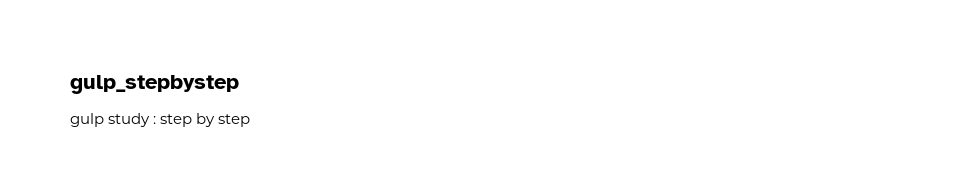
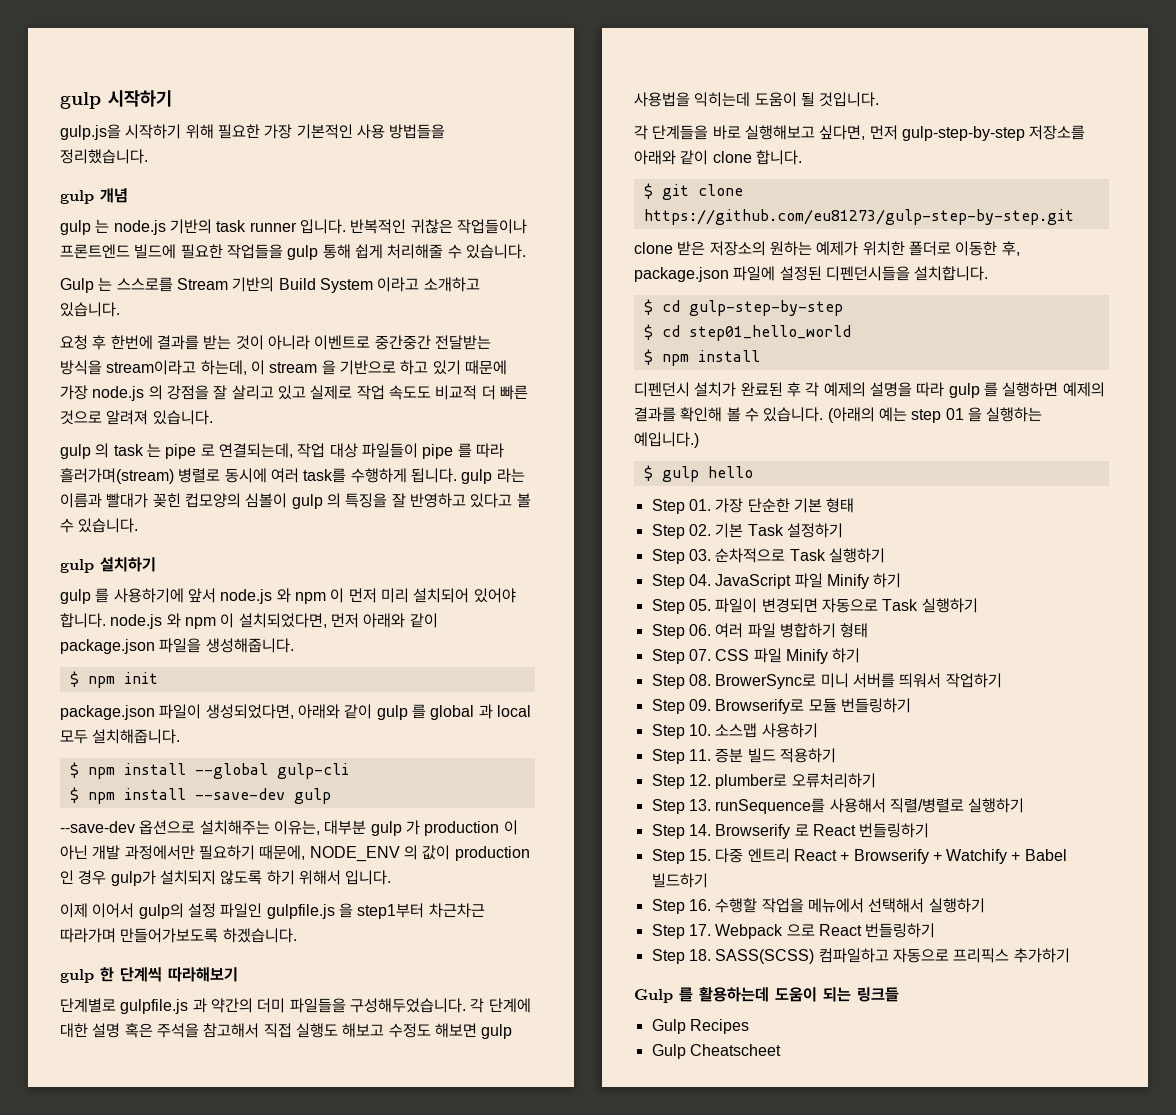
[70,75,239,94] [70,113,251,127] gulp_stepbystep // gulp study : step by step -> [60,90,172,109] [60,124,446,140] [60,149,148,164] [60,188,128,204] [60,219,527,235] [60,244,526,260] [60,277,480,293] [60,302,120,317] [60,335,491,350] [60,360,507,375] [60,385,528,401] [60,410,213,425] [60,443,504,459] [60,468,525,484] [60,493,531,509] [60,518,139,533] [60,557,156,573] [60,588,516,604] [60,613,438,629] [60,638,294,654] [69,671,158,688] [60,704,531,720] [60,729,181,744] [69,762,349,779] [69,787,331,804] [60,820,518,836] [60,845,530,862] [60,870,392,886] [60,903,485,919] [60,928,297,943] [60,967,238,983] [60,998,531,1014] [60,1023,513,1039] [634,92,880,107] [634,125,1086,141] [634,150,802,165] [643,183,743,200] [643,209,1074,225] [634,241,1020,256] [634,266,989,282] [643,299,843,316] [643,324,851,341] [643,349,760,366] [634,382,1105,398] [634,407,1043,423] [634,432,699,448] [643,465,753,482] [651,498,855,514] [651,523,843,539] [651,548,885,564] [651,573,902,589] [651,598,978,614] [651,623,869,639] [651,648,861,664] [651,673,1002,689] [651,698,911,714] [651,723,818,739] [651,748,836,764] [651,773,876,789] [651,798,1025,814] [651,823,930,839] [651,848,1067,864] [651,873,708,888] [651,898,985,914] [651,923,936,939] [651,948,1070,964] [634,987,899,1003] [651,1019,749,1034] [651,1044,781,1059] gulp 시작하기 // gulp.js을 시작하기 위해 필요한 가장 기본적인 사용 방법들을 정리했습니다. // gulp 개념 // gulp 는 node.js 기반의 task runner 입니다. 반복적인 귀찮은 작업들이나 프론트엔드 빌드에 필요한 작업들을 gulp 통해 쉽게 처리해줄 수 있습니다. // Gulp 는 스스로를 Stream 기반의 Build System 이라고 소개하고 있습니다. // 요청 후 한번에 결과를 받는 것이 아니라 이벤트로 중간중간 전달받는 방식을 stream이라고 하는데, 이 stream 을 기반으로 하고 있기 때문에 가장 node.js 의 강점을 잘 살리고 있고 실제로 작업 속도도 비교적 더 빠른 것으로 알려져 있습니다. // gulp 의 task 는 pipe 로 연결되는데, 작업 대상 파일들이 pipe 를 따라 흘러가며(stream) 병렬로 동시에 여러 task를 수행하게 됩니다. gulp 라는 이름과 빨대가 꽂힌 컵모양의 심볼이 gulp 의 특징을 잘 반영하고 있다고 볼 수 있습니다. // gulp 설치하기 // gulp 를 사용하기에 앞서 node.js 와 npm 이 먼저 미리 설치되어 있어야 합니다. node.js 와 npm 이 설치되었다면, 먼저 아래와 같이 package.json 파일을 생성해줍니다. // $ npm init // package.json 파일이 생성되었다면, 아래와 같이 gulp 를 global 과 local 모두 설치해줍니다. // $ npm install --global gulp-cli // $ npm install --save-dev gulp // --save-dev 옵션으로 설치해주는 이유는, 대부분 gulp 가 production 이 아닌 개발 과정에서만 필요하기 때문에, NODE_ENV 의 값이 production 인 경우 gulp가 설치되지 않도록 하기 위해서 입니다. // 이제 이어서 gulp의 설정 파일인 gulpfile.js 을 step1부터 차근차근 따라가며 만들어가보도록 하겠습니다. // gulp 한 단계씩 따라해보기 // 단계별로 gulpfile.js 과 약간의 더미 파일들을 구성해두었습니다. 각 단계에 대한 설명 혹은 주석을 참고해서 직접 실행도 해보고 수정도 해보면 gulp 사용법을 익히는데 도움이 될 것입니다. // 각 단계들을 바로 실행해보고 싶다면, 먼저 gulp-step-by-step 저장소를 아래와 같이 clone 합니다. // $ git clone https://github.com/eu81273/gulp-step-by-step.git // clone 받은 저장소의 원하는 예제가 위치한 폴더로 이동한 후, package.json 파일에 설정된 디펜던시들을 설치합니다. // $ cd gulp-step-by-step // $ cd step01_hello_world // $ npm install // 디펜던시 설치가 완료된 후 각 예제의 설명을 따라 gulp 를 실행하면 예제의 결과를 확인해 볼 수 있습니다. (아래의 예는 step 01 을 실행하는 예입니다.) // $ gulp hello // Step 01. 가장 단순한 기본 형태 // Step 02. 기본 Task 설정하기 // Step 03. 순차적으로 Task 실행하기 // Step 04. JavaScript 파일 Minify 하기 // Step 05. 파일이 변경되면 자동으로 Task 실행하기 // Step 06. 여러 파일 병합하기 형태 // Step 07. CSS 파일 Minify 하기 // Step 08. BrowerSync로 미니 서버를 띄워서 작업하기 // Step 09. Browserify로 모듈 번들링하기 // Step 10. 소스맵 사용하기 // Step 11. 증분 빌드 적용하기 // Step 12. plumber로 오류처리하기 // Step 13. runSequence를 사용해서 직렬/병렬로 실행하기 // Step 14. Browserify 로 React 번들링하기 // Step 15. 다중 엔트리 React + Browserify + Watchify + Babel 빌드하기 // Step 16. 수행할 작업을 메뉴에서 선택해서 실행하기 // Step 17. Webpack 으로 React 번들링하기 // Step 18. SASS(SCSS) 컴파일하고 자동으로 프리픽스 추가하기 // Gulp 를 활용하는데 도움이 되는 링크들 // Gulp Recipes // Gulp Cheatscheet

